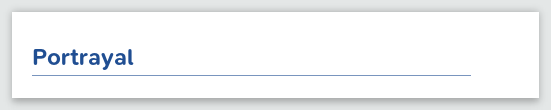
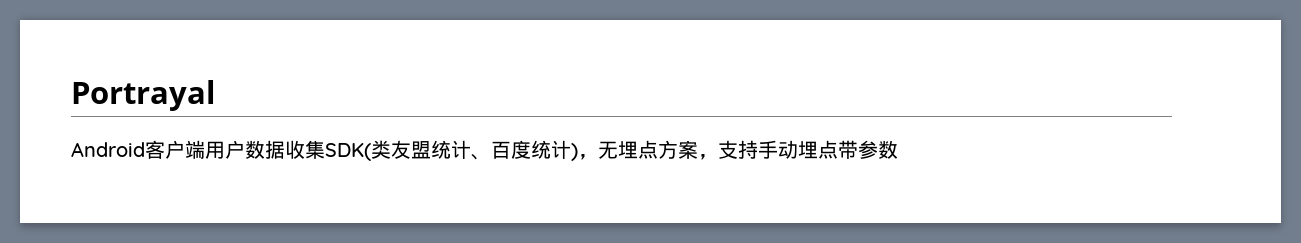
(134, 59) none -> [71,140,898,161] // Android客户端用户数据收集SDK(类友盟统计、百度统计)，无埋点方案，支持手动埋点带参数

